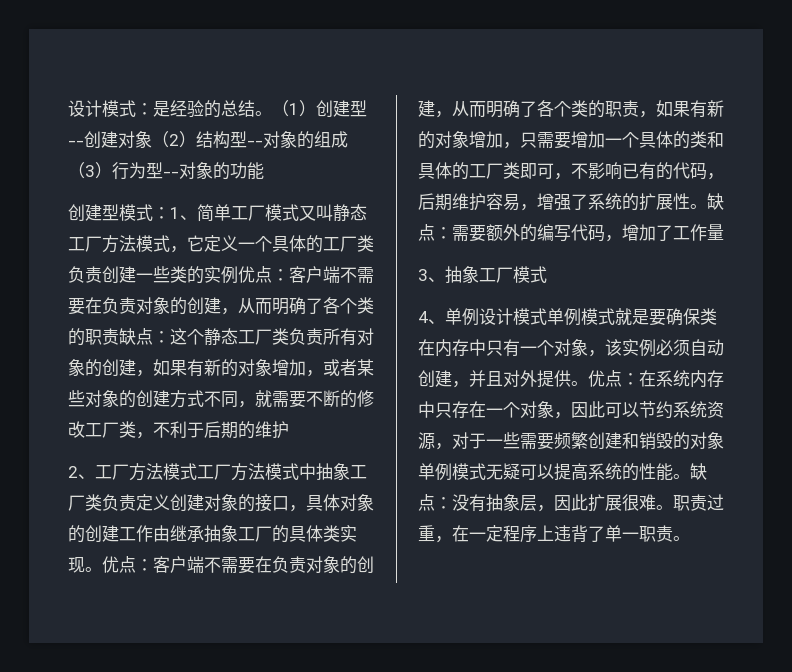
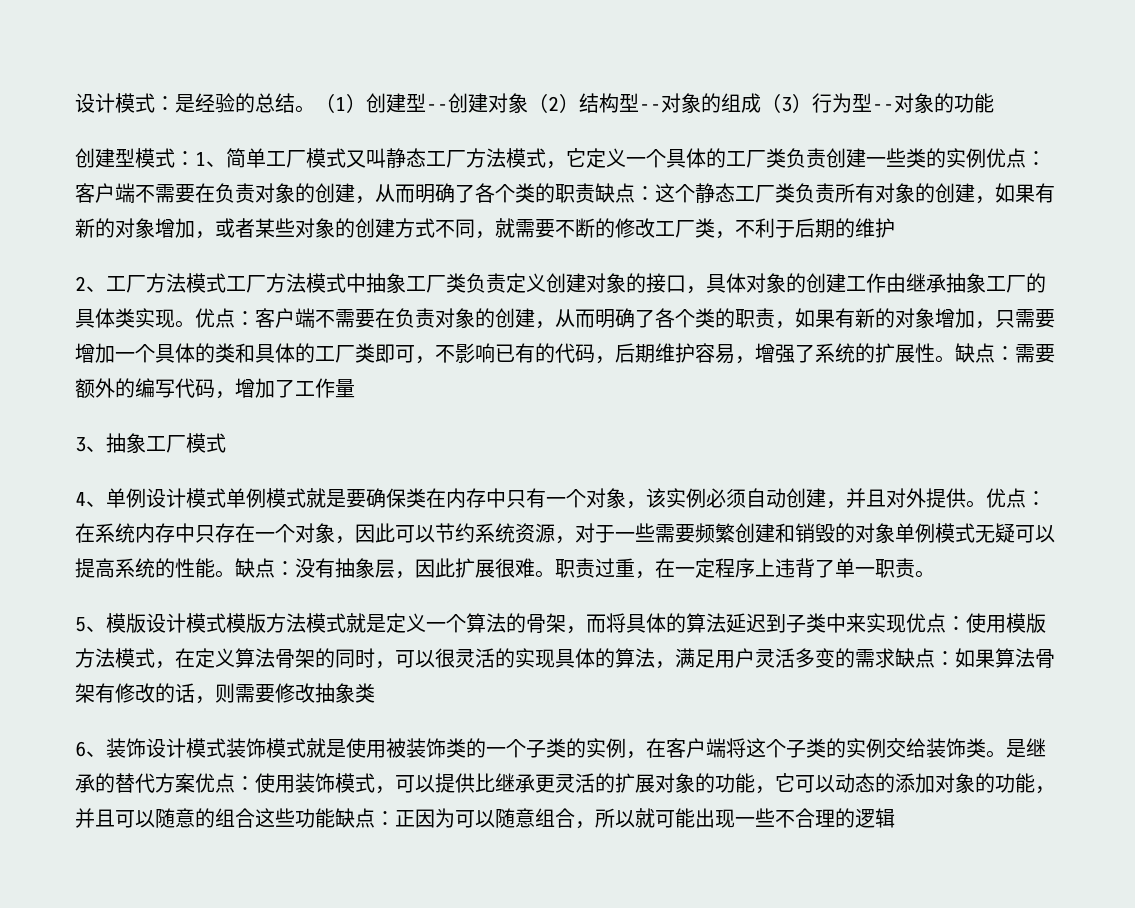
(690, 538) none -> [75,613,1046,634] [75,648,1055,669] [75,683,375,704] [75,738,1046,759] [75,773,1055,794] [75,808,895,829] // 5、模版设计模式模版方法模式就是定义一个算法的骨架，而将具体的算法延迟到子类中来实现优点：使用模版方法模式，在定义算法骨架的同时，可以很灵活的实现具体的算法，满足用户灵活多变的需求缺点：如果算法骨架有修改的话，则需要修改抽象类 // 6、装饰设计模式装饰模式就是使用被装饰类的一个子类的实例，在客户端将这个子类的实例交给装饰类。是继承的替代方案优点：使用装饰模式，可以提供比继承更灵活的扩展对象的功能，它可以动态的添加对象的功能，并且可以随意的组合这些功能缺点：正因为可以随意组合，所以就可能出现一些不合理的逻辑

